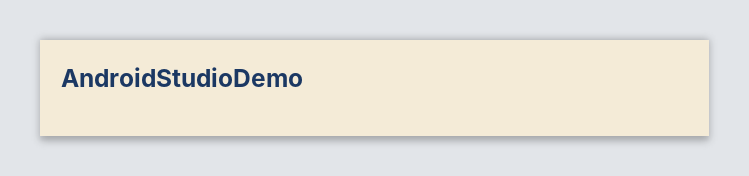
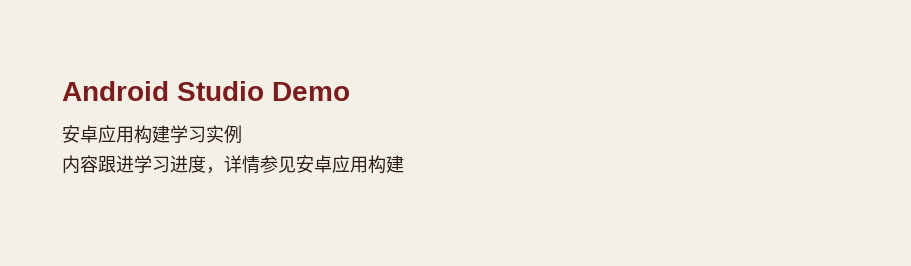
[61,67,303,87] AndroidStudioDemo -> [62,81,350,101] [62,125,242,144] [62,155,404,174] Android Studio Demo // 安卓应用构建学习实例 // 内容跟进学习进度，详情参见安卓应用构建

